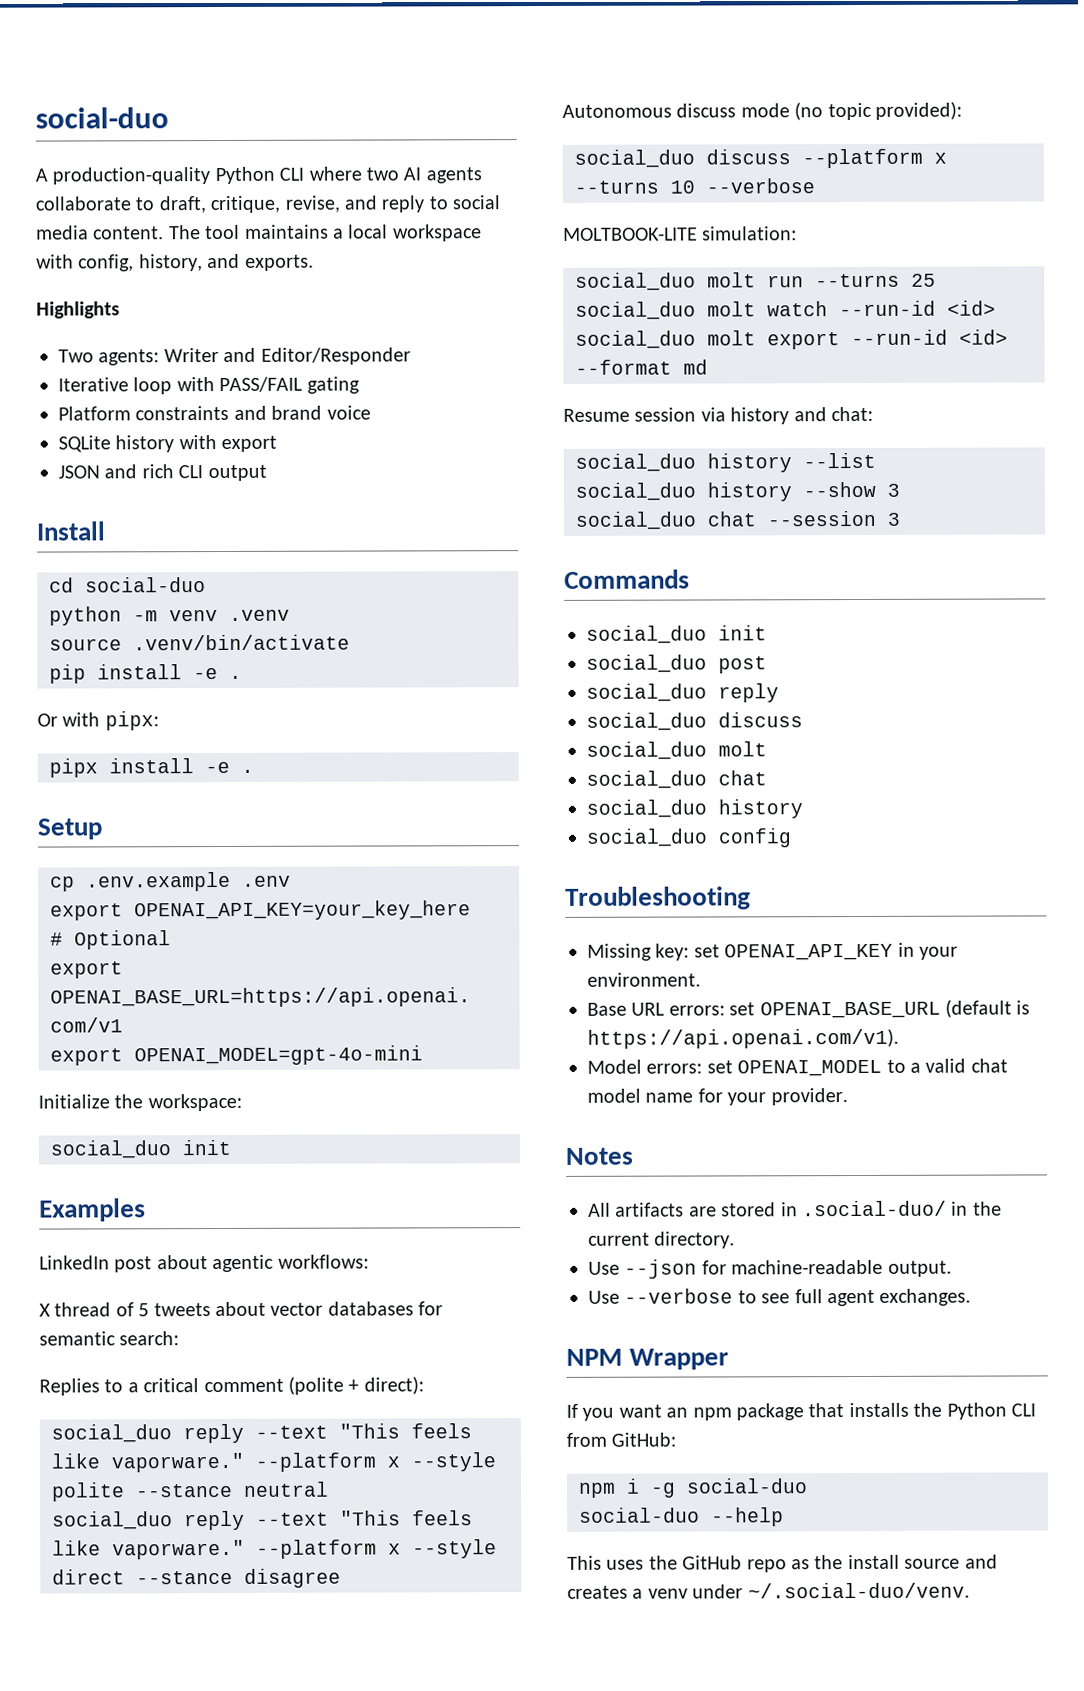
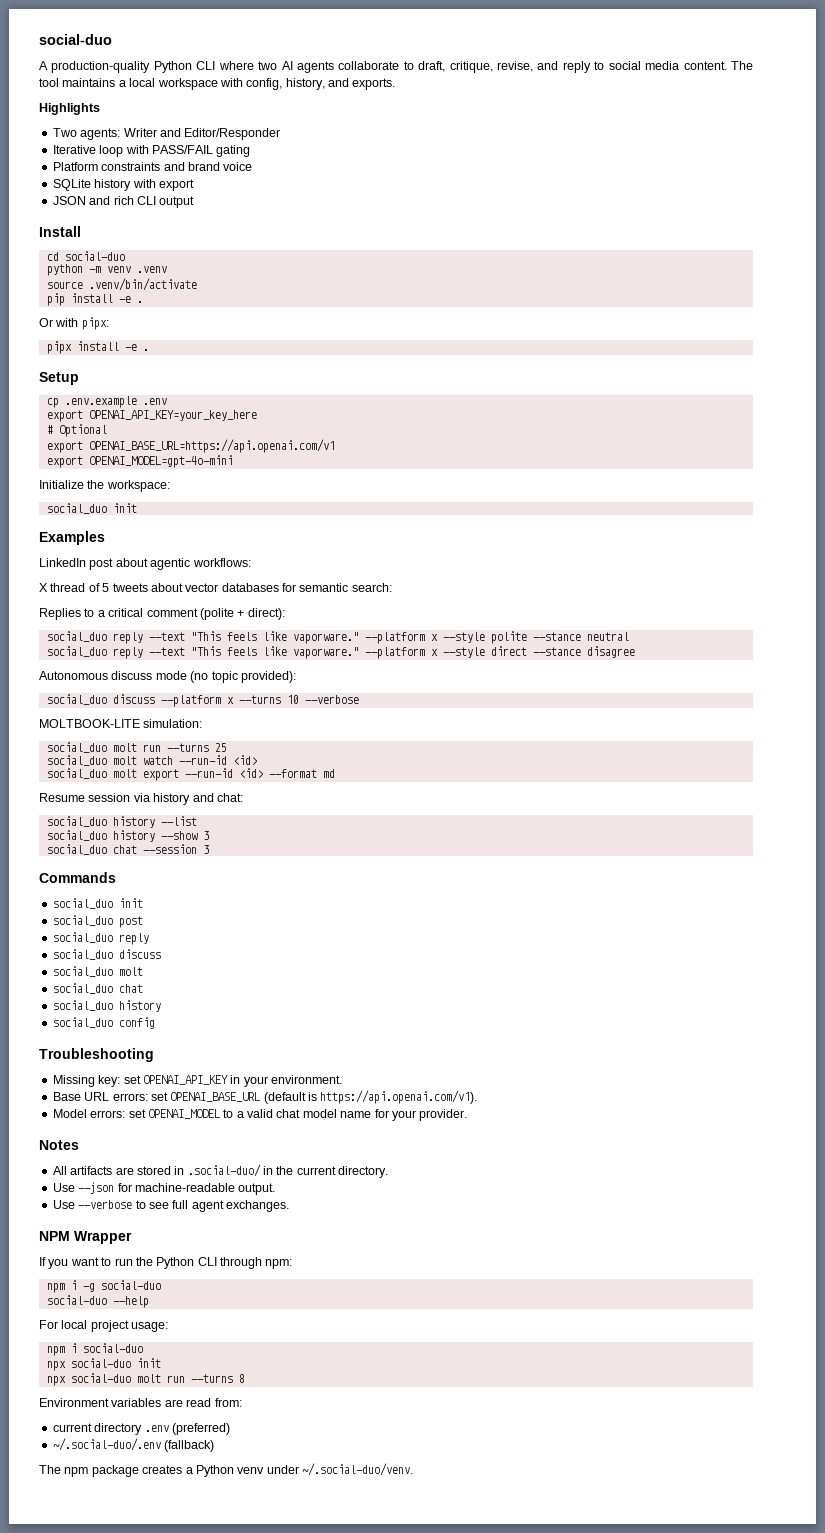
[666,1402,909,1421] an npm package that installs -> [101,1257,133,1266] to run
[566,1432,677,1447] from GitHub: -> [220,1257,293,1269] through npm:
[567,1554,998,1573] This uses the GitHub repo as the install source and -> [39,1320,169,1332] [46,1343,143,1356] [46,1358,161,1371] [46,1373,245,1386] [39,1398,242,1407] [52,1423,230,1435] [52,1438,215,1452] [39,1465,139,1477] For local project usage: // npm i social-duo // npx social-duo init // npx social-duo molt run --turns 8 // Environment variables are read from: // current directory .env (preferred) // ~/.social-duo/.env (fallback) // The npm package
(644, 1593) none -> [195,1465,234,1477] Python

